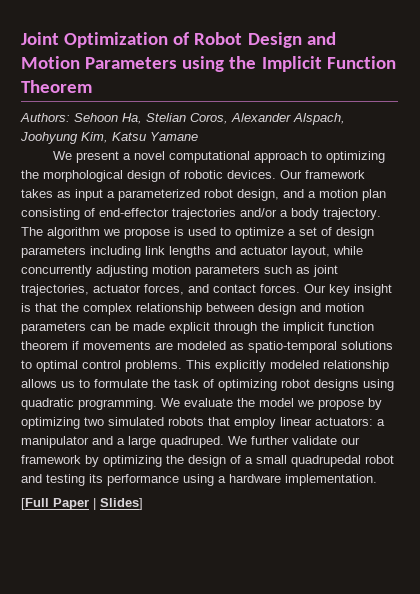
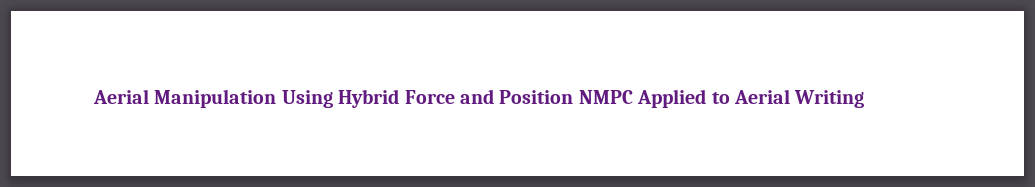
[21,32,336,48] [21,56,396,72] [21,80,92,93] [20,113,345,125] [20,132,198,144] [53,151,386,163] [21,170,365,182] [21,189,386,201] [21,208,381,220] [21,227,374,239] [21,246,363,258] [21,265,338,277] [21,284,392,296] [21,303,364,315] [21,322,374,334] [21,341,393,353] [21,360,389,372] [21,379,394,391] [21,398,382,410] [21,417,385,429] [21,436,360,448] [21,455,394,467] [21,474,377,486] [21,498,143,510] Joint Optimization of Robot Design and Motion Parameters using the Implicit Function Theorem // Authors: Sehoon Ha, Stelian Coros, Alexander Alspach, Joohyung Kim, Katsu Yamane // We present a novel computational approach to optimizing the morphological design of robotic devices. Our framework takes as input a parameterized robot design, and a motion plan consisting of end-effector trajectories and/or a body trajectory. The algorithm we propose is used to optimize a set of design parameters including link lengths and actuator layout, while concurrently adjusting motion parameters such as joint trajectories, actuator forces, and contact forces. Our key insight is that the complex relationship between design and motion parameters can be made explicit through the implicit function theorem if movements are modeled as spatio-temporal solutions to optimal control problems. This explicitly modeled relationship allows us to formulate the task of optimizing robot designs using quadratic programming. We evaluate the model we propose by optimizing two simulated robots that employ linear actuators: a manipulator and a large quadruped. We further validate our framework by optimizing the design of a small quadrupedal robot and testing its performance using a hardware implementation. // [Full Paper | Slides] -> [93,89,865,108] Aerial Manipulation Using Hybrid Force and Position NMPC Applied to Aerial Writing

